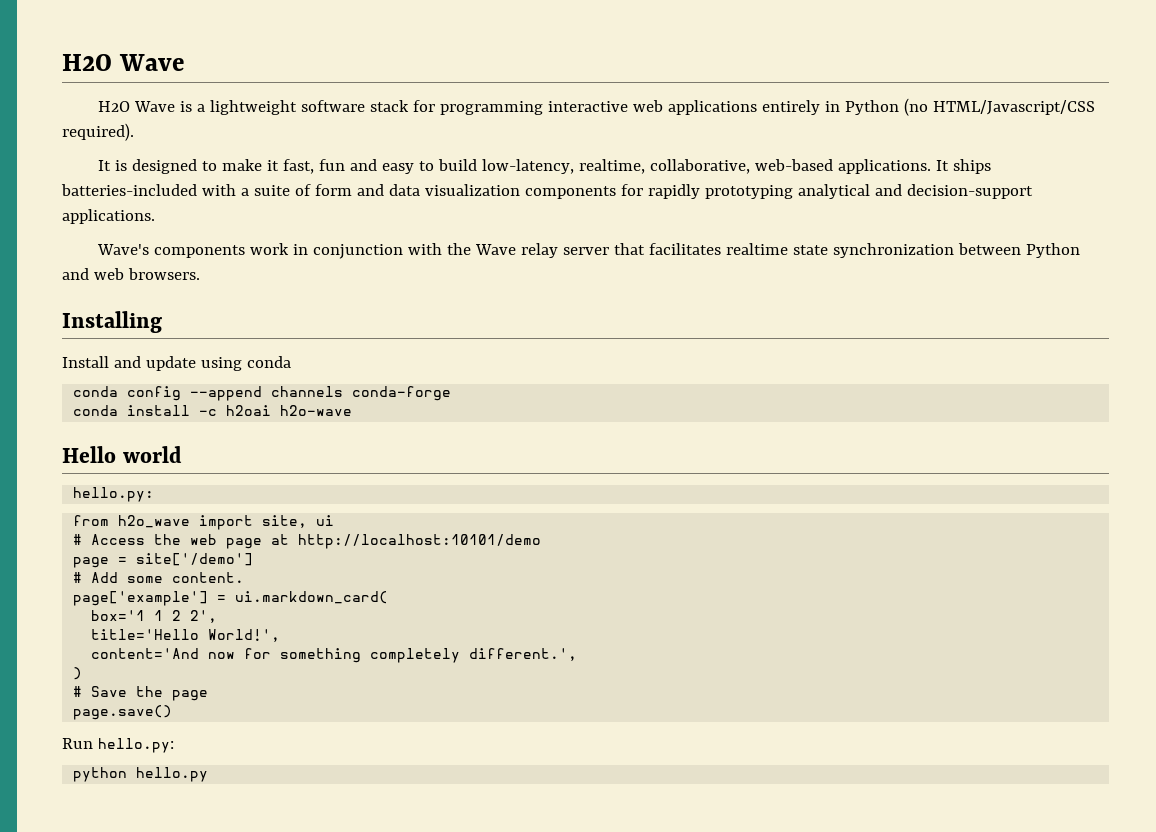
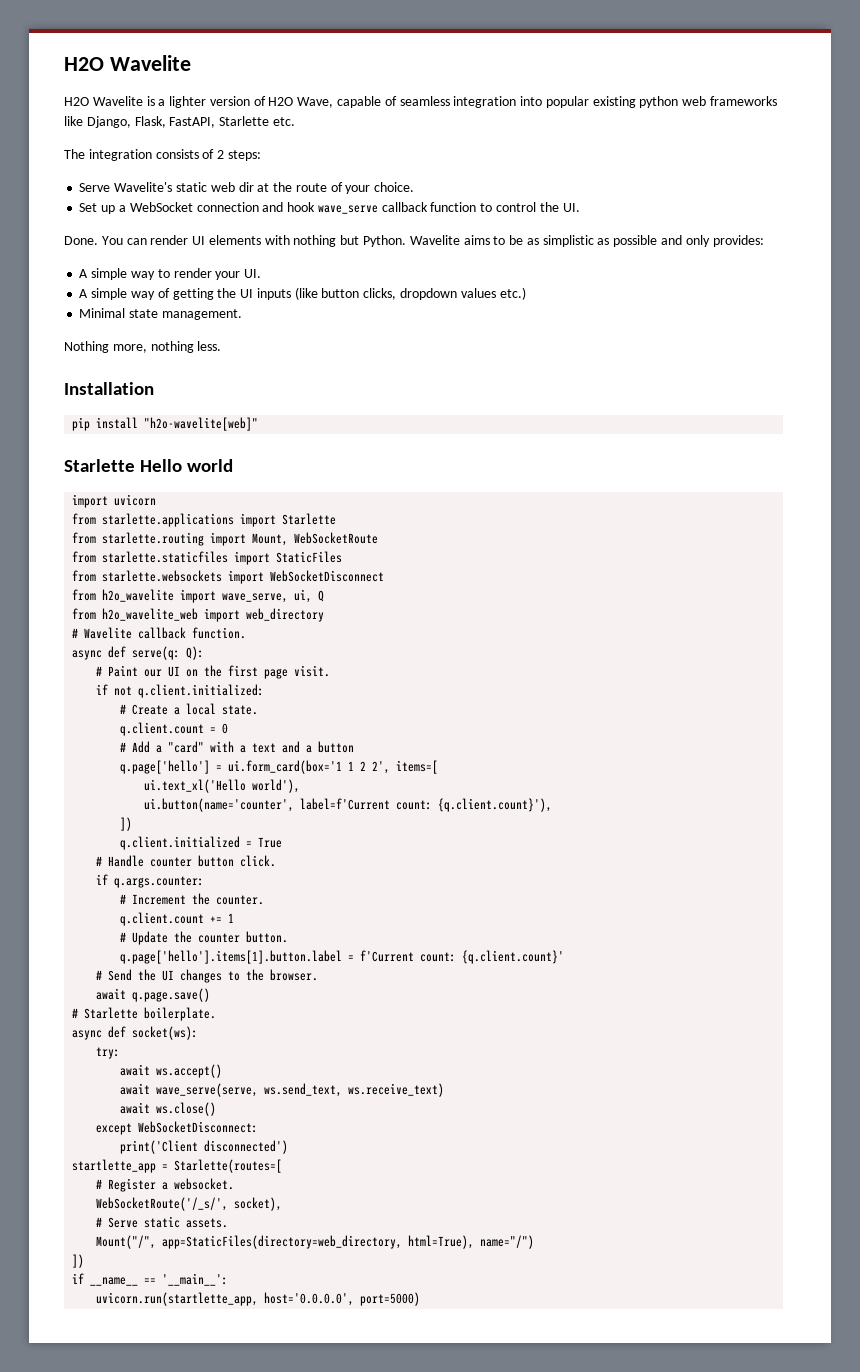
[62,54,185,71] [98,101,176,112] H2O Wave // H2O Wave -> [64,55,191,71] [64,96,143,106] H2O Wavelite // H2O Wavelite
[210,98,1096,116] [62,123,134,141] [98,159,992,174] [61,184,1033,199] [62,209,155,224] [97,243,1081,259] [62,268,200,280] [62,311,162,333] [62,356,291,371] [73,386,452,401] [73,405,353,416] lightweight software stack for programming interactive web applications entirely in Python (no HTML/Javascript/CSS required). // It is designed to make it fast, fun and easy to build low-latency, realtime, collaborative, web-based applications. It ships batteries-included with a suite of form and data visualization components for rapidly prototyping analytical and decision-support applications. // Wave's components work in conjunction with the Wave relay server that facilitates realtime state synchronization between Python and web browsers. // Installing // Install and update using conda // conda config --append channels conda-forge // conda install -c h2oai h2o-wave // -> [169,96,778,108] [64,116,295,128] [64,149,261,161] [79,182,415,194] [79,202,580,214] [64,235,764,247] [79,268,262,280] [79,287,526,300] [79,308,242,320] [64,341,222,353] [64,382,154,395] [72,417,259,431] [64,459,135,472] lighter version of H2O Wave, capable of seamless integration into popular existing python web frameworks like Django, Flask, FastAPI, Starlette etc. // The integration consists of 2 steps: // Serve Wavelite's static web dir at the route of your choice. // Set up a WebSocket connection and hook wave_serve callback function to control the UI. // Done. You can render UI elements with nothing but Python. Wavelite aims to be as simplistic as possible and only provides: // A simple way to render your UI. // A simple way of getting the UI inputs (like button clicks, dropdown values etc.) // Minimal state management. // Nothing more, nothing less. // Installation // pip install "h2o-wavelite[web]" // Starlette
[73,487,155,502] [73,515,335,530] [73,534,542,549] [73,553,254,568] [73,572,245,583] [73,591,389,606] [91,610,218,623] [91,629,281,642] [91,648,578,663] [73,667,83,680] [73,686,209,701] [73,705,173,720] [62,738,174,753] [73,767,209,782] hello.py: // from h2o_wave import site, ui // # Access the web page at http://localhost:10101/demo // page = site['/demo'] // # Add some content. // page['example'] = ui.markdown_card( // box='1 1 2 2', // title='Hello World!', // content='And now for something completely different.', // ) // # Save the page // page.save() // Run hello.py: // python hello.py -> [72,494,157,508] [72,513,337,527] [72,532,379,546] [72,551,343,565] [72,570,385,584] [72,589,325,603] [72,608,325,622] [72,627,247,639] [72,646,205,660] [96,665,331,679] [96,684,265,698] [120,703,259,715] [120,722,229,736] [120,741,355,753] [120,760,439,774] [144,779,301,793] [144,798,553,812] [120,817,133,831] [120,836,283,850] [96,855,277,867] [96,874,205,888] [120,893,265,905] [120,912,235,926] [120,931,289,945] [120,950,565,964] [96,969,319,983] [96,988,211,1002] [72,1007,217,1021] [72,1026,199,1040] [96,1047,121,1059] [120,1064,223,1078] [120,1083,445,1097] [120,1102,217,1116] [96,1121,259,1135] [120,1140,289,1154] [72,1159,283,1173] [96,1178,235,1192] [96,1197,283,1211] [96,1216,229,1228] [96,1235,535,1249] [72,1254,85,1268] [72,1273,229,1286] [96,1292,421,1306] import uvicorn // from starlette.applications import Starlette // from starlette.routing import Mount, WebSocketRoute // from starlette.staticfiles import StaticFiles // from starlette.websockets import WebSocketDisconnect // from h2o_wavelite import wave_serve, ui, Q // from h2o_wavelite_web import web_directory // # Wavelite callback function. // async def serve(q: Q): // # Paint our UI on the first page visit. // if not q.client.initialized: // # Create a local state. // q.client.count = 0 // # Add a "card" with a text and a button // q.page['hello'] = ui.form_card(box='1 1 2 2', items=[ // ui.text_xl('Hello world'), // ui.button(name='counter', label=f'Current count: {q.client.count}'), // ]) // q.client.initialized = True // # Handle counter button click. // if q.args.counter: // # Increment the counter. // q.client.count += 1 // # Update the counter button. // q.page['hello'].items[1].button.label = f'Current count: {q.client.count}' // # Send the UI changes to the browser. // await q.page.save() // # Starlette boilerplate. // async def socket(ws): // try: // await ws.accept() // await wave_serve(serve, ws.send_text, ws.receive_text) // await ws.close() // except WebSocketDisconnect: // print('Client disconnected') // startlette_app = Starlette(routes=[ // # Register a websocket. // WebSocketRoute('/_s/', socket), // # Serve static assets. // Mount("/", app=StaticFiles(directory=web_directory, html=True), name="/") // ]) // if __name__ == '__main__': // uvicorn.run(startlette_app, host='0.0.0.0', port=5000)

